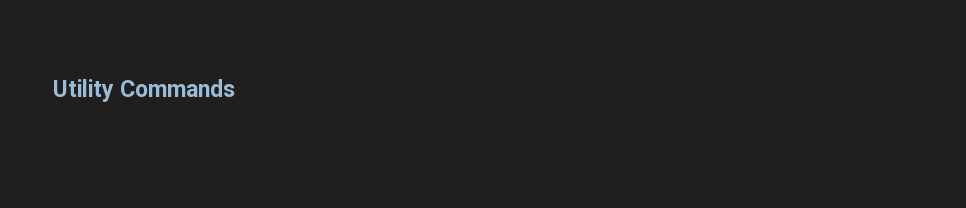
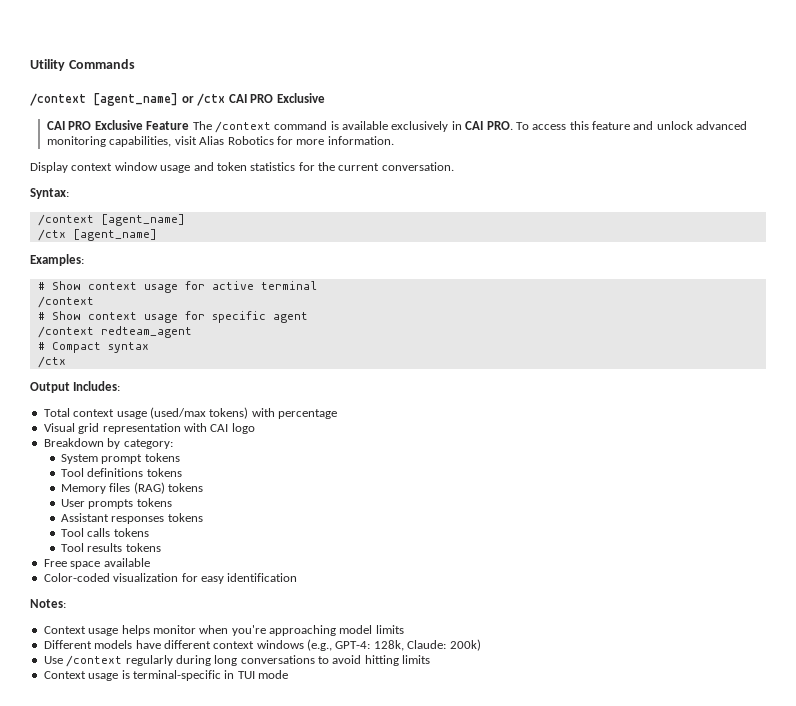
(236, 88) none -> [30,93,325,106] [47,120,748,133] [47,136,394,147] [30,162,454,173] [30,188,69,199] [37,214,185,226] [37,229,157,241] [30,254,84,266] [37,281,317,293] [37,296,94,308] [37,311,308,323] [37,326,192,338] [37,342,149,353] [37,356,66,368] [30,381,121,393] [43,407,337,419] [43,423,255,434] [43,438,173,449] [60,453,180,464] [60,468,182,477] [60,482,203,494] [60,498,172,509] [60,513,203,524] [60,528,149,537] [60,543,161,552] [43,558,150,569] [43,573,298,584] [30,599,66,608] [43,625,404,636] [43,639,481,651] [43,655,431,667] [43,670,288,681] // /context [agent_name] or /ctx CAI PRO Exclusive // CAI PRO Exclusive Feature The /context command is available exclusively in CAI PRO. To access this feature and unlock advanced monitoring capabilities, visit Alias Robotics for more information. // Display context window usage and token statistics for the current conversation. // Syntax: // /context [agent_name] // /ctx [agent_name] // Examples: // # Show context usage for active terminal // /context // # Show context usage for specific agent // /context redteam_agent // # Compact syntax // /ctx // Output Includes: // Total context usage (used/max tokens) with percentage // Visual grid representation with CAI logo // Breakdown by category: // System prompt tokens // Tool definitions tokens // Memory files (RAG) tokens // User prompts tokens // Assistant responses tokens // Tool calls tokens // Tool results tokens // Free space available // Color-coded visualization for easy identification // Notes: // Context usage helps monitor when you're approaching model limits // Different models have different context windows (e.g., GPT-4: 128k, Claude: 200k) // Use /context regularly during long conversations to avoid hitting limits // Context usage is terminal-specific in TUI mode

